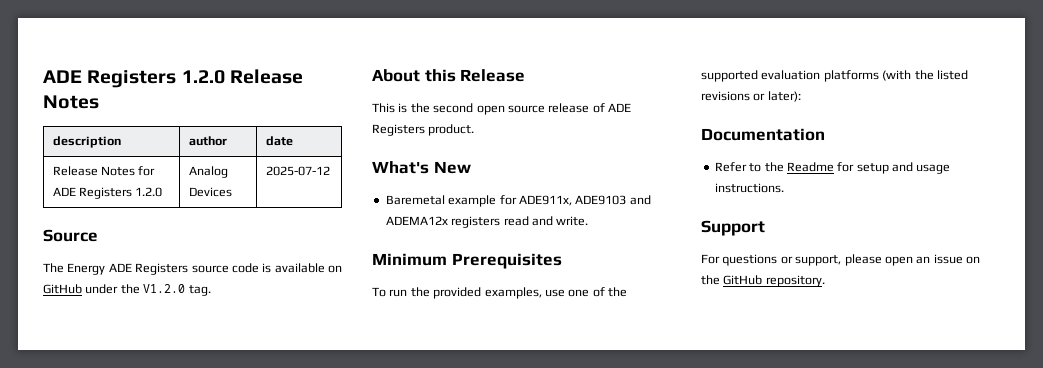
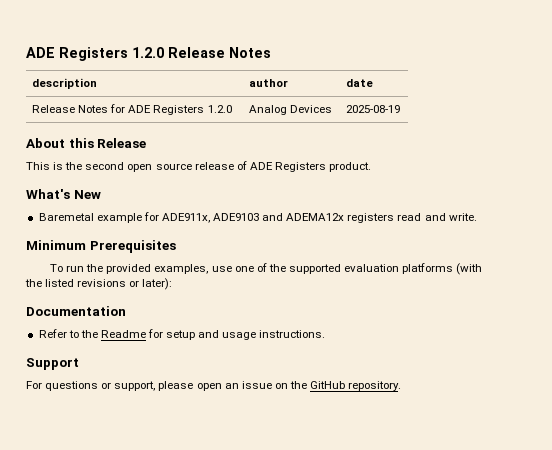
[265,166,330,176] [43,229,98,242] [43,263,342,275] [43,284,211,296] 2025-07-12 // Source // The Energy ADE Registers source code is available on GitHub under the V1.2.0 tag. -> [346,105,401,113] 2025-08-19

